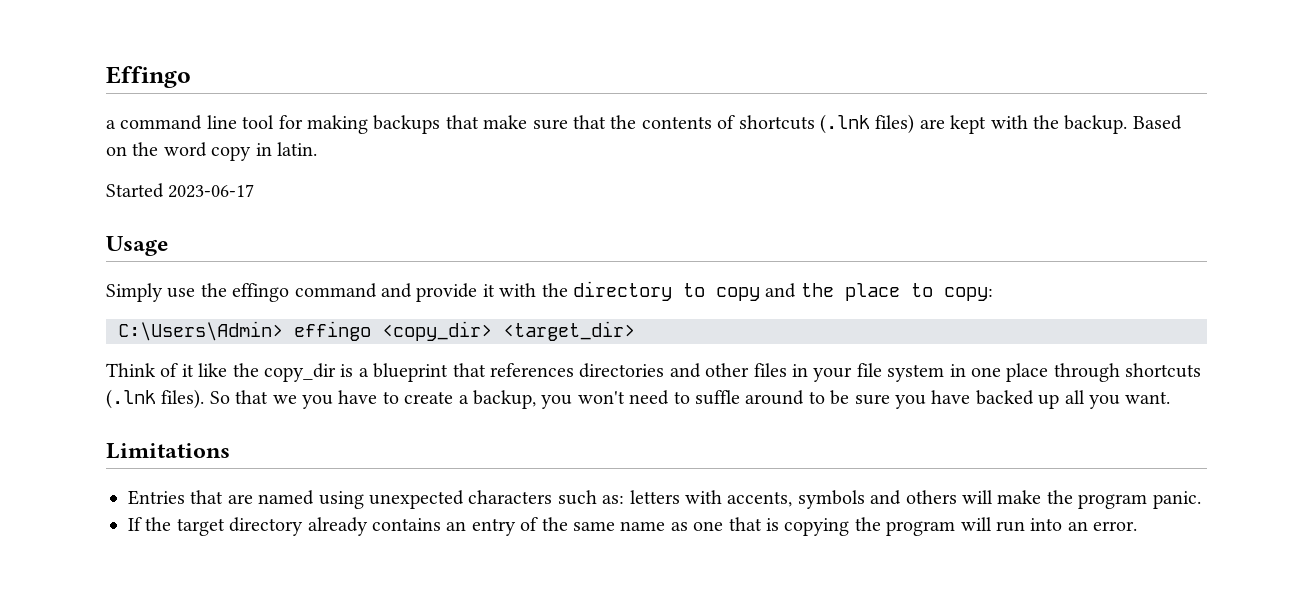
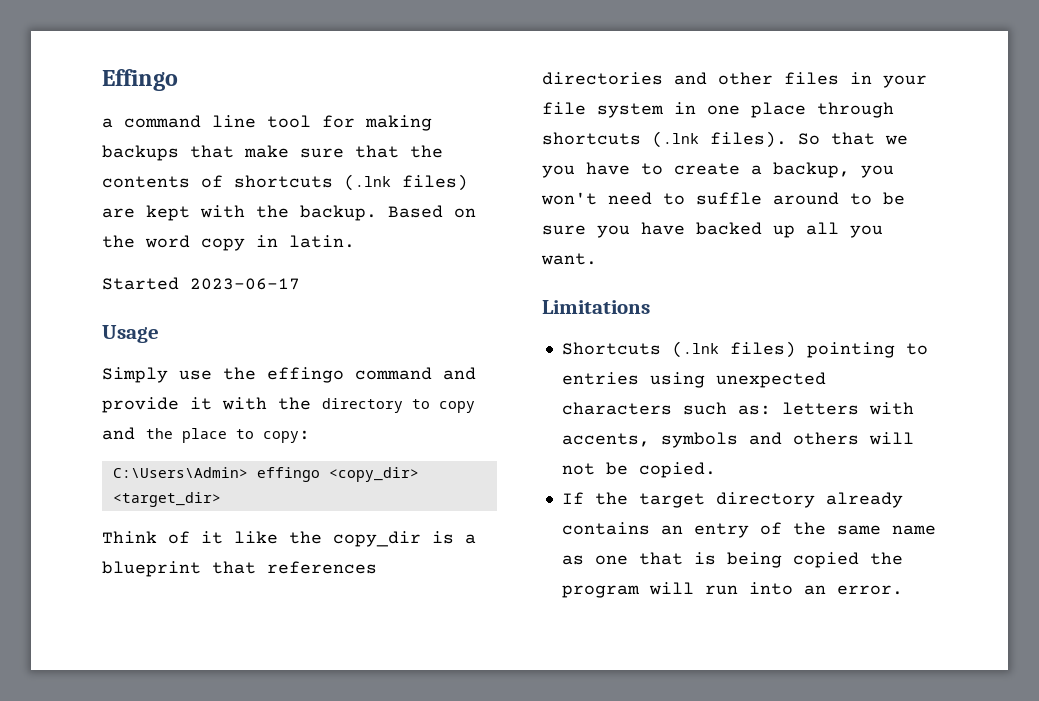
[128,490,315,505] Entries that are named -> [561,341,928,358] [561,372,639,385] Shortcuts (.lnk files) pointing to entries
[997,490,1201,509] make the program panic. -> [561,462,716,478] not be copied.
[784,518,850,536] copying -> [726,552,859,568] being copied

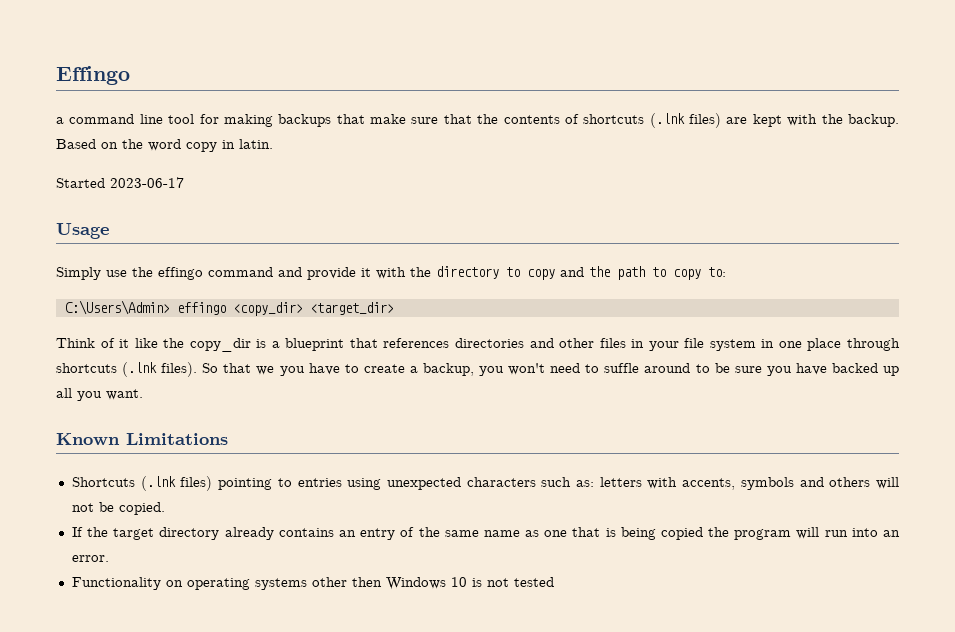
[182,428,310,443] place to copy: -> [617,266,726,280] path to copy to:
(597, 259) none -> [56,433,120,445] Known
(903, 590) none -> [71,577,554,590] // Functionality on operating systems other then Windows 10 is not tested

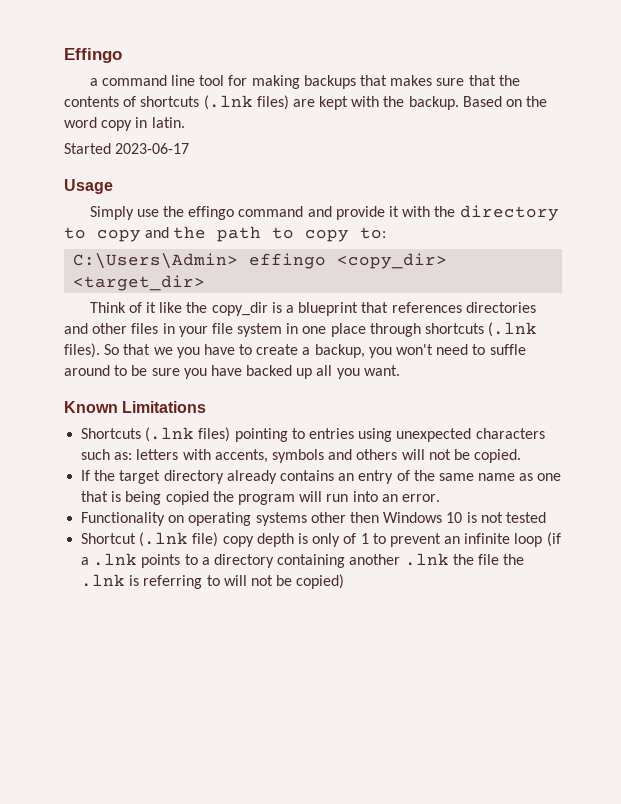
[370,114,407,124] make -> [390,75,433,86] makes
(554, 582) none -> [81,532,561,547] [81,553,525,568] [81,574,345,589] // Shortcut (.lnk file) copy depth is only of 1 to prevent an infinite loop (if a .lnk points to a directory containing another .lnk the file the .lnk is referring to will not be copied)

